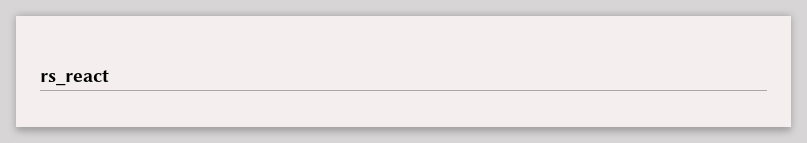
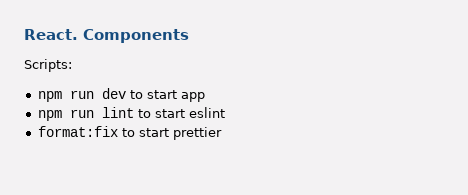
[40,70,109,86] rs_react -> [24,29,189,43] [24,59,72,72] [37,88,205,102] [37,107,225,121] [37,126,222,140] React. Components // Scripts: // npm run dev to start app // npm run lint to start eslint // format:fix to start prettier

